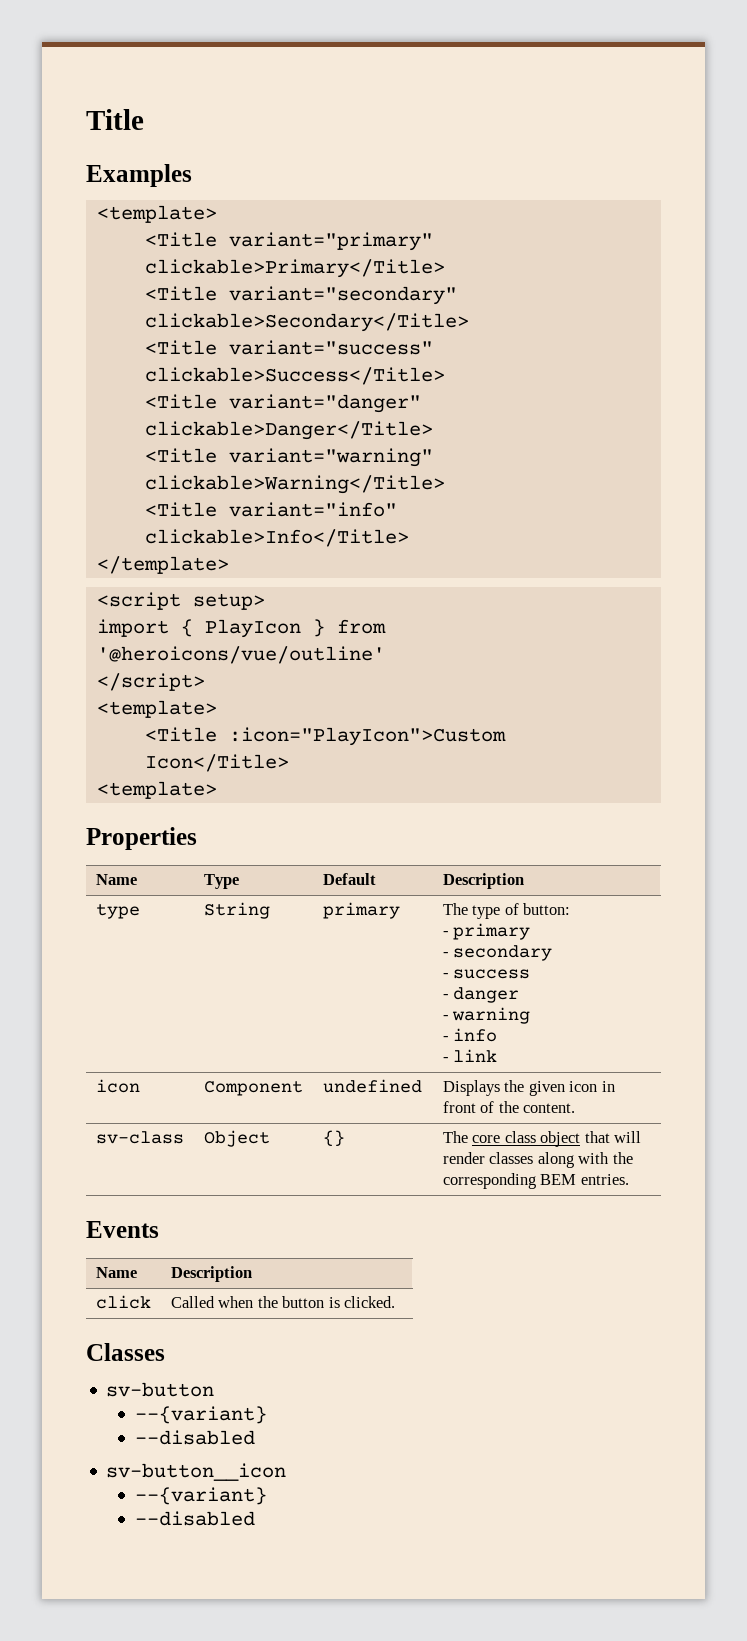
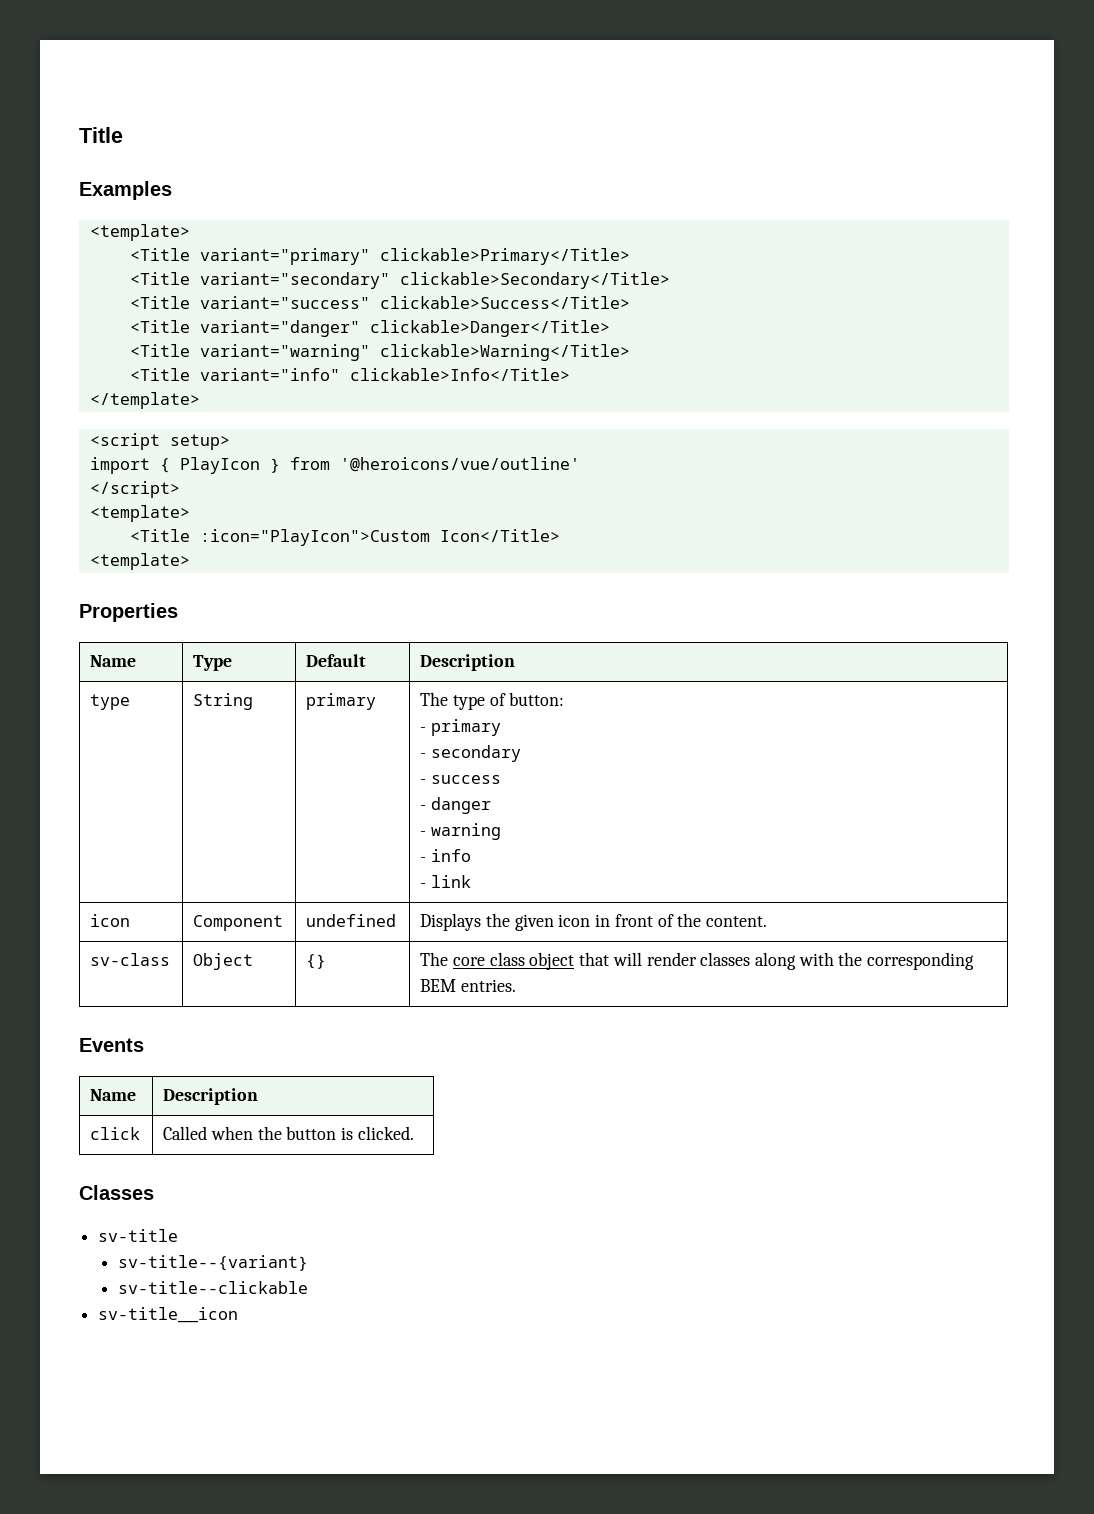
[106,1382,215,1397] [134,1406,267,1424] [134,1430,255,1445] [106,1463,287,1481] [134,1487,267,1505] [134,1511,255,1526] sv-button // --{variant} // --disabled // sv-button__icon // --{variant} // --disabled -> [98,1229,179,1242] [117,1255,308,1271] [117,1281,308,1294] [98,1307,239,1323] sv-title // sv-title--{variant} // sv-title--clickable // sv-title__icon

